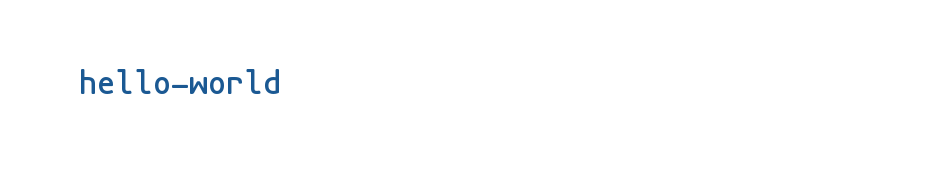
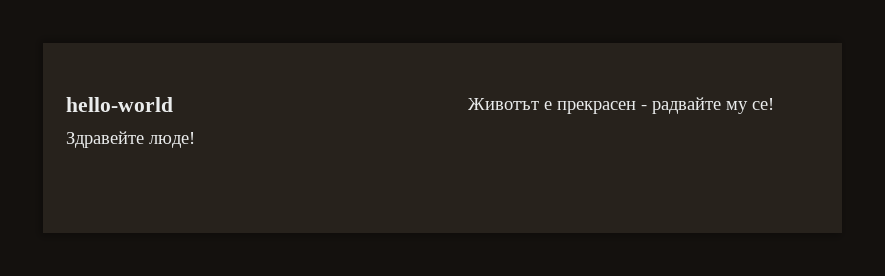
(281, 81) none -> [66,131,195,148] [468,97,774,114] // Здравейте люде! // Животът е прекрасен - радвайте му се!

